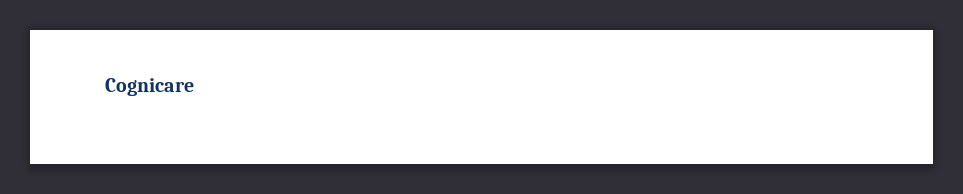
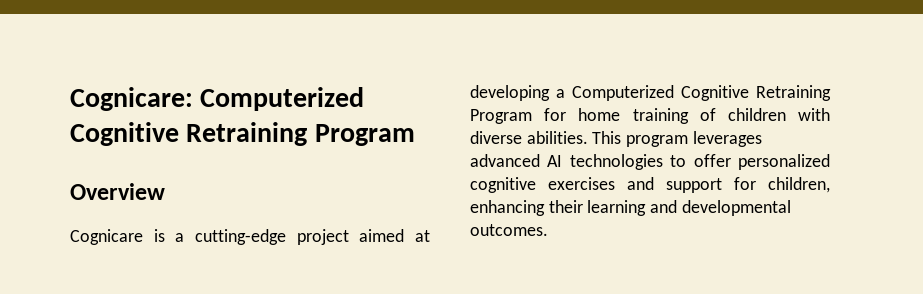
[105,78,194,96] Cognicare -> [70,87,365,111] [70,122,415,146] [70,183,165,200] [70,229,430,245] [470,85,831,101] [470,108,830,124] [470,131,762,147] [470,154,830,170] [470,177,830,193] [470,200,791,216] [470,224,548,236] Cognicare: Computerized Cognitive Retraining Program // Overview // Cognicare is a cutting-edge project aimed at developing a Computerized Cognitive Retraining Program for home training of children with diverse abilities. This program leverages advanced AI technologies to offer personalized cognitive exercises and support for children, enhancing their learning and developmental outcomes.

